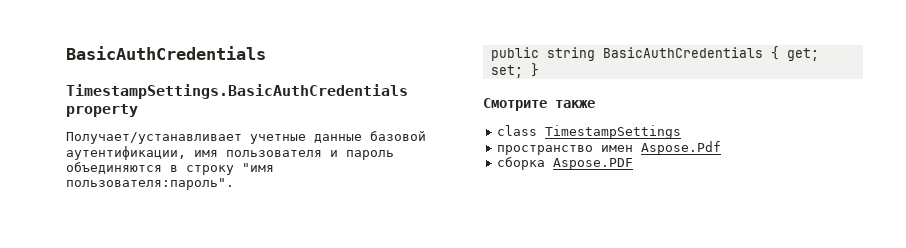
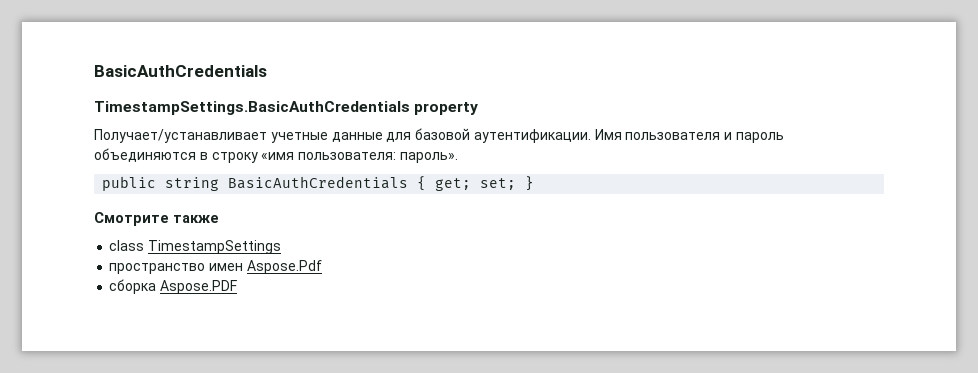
[370,131,426,141] [66,146,218,160] базовой аутентификации, имя -> [386,128,622,143] для базовой аутентификации. Имя
[242,163,274,172] [66,178,234,190] "имя пользователя:пароль". -> [261,152,458,163] «имя пользователя: пароль».

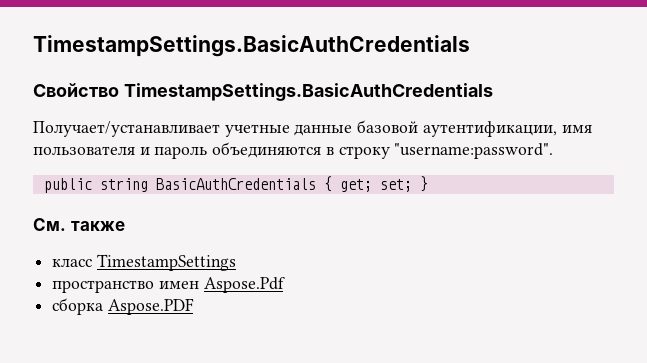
[94,65,267,77] [94,101,479,115] BasicAuthCredentials // TimestampSettings.BasicAuthCredentials property -> [33,35,470,57] [33,83,493,101] TimestampSettings.BasicAuthCredentials // Свойство TimestampSettings.BasicAuthCredentials
[386,128,622,143] для базовой аутентификации. Имя -> [357,120,592,137] базовой аутентификации, имя
[261,152,458,163] «имя пользователя: пароль». -> [394,143,554,159] "username:password".
[94,212,169,226] Смотрите -> [33,218,66,231] См.
[109,240,145,251] class -> [52,258,93,267] класс

